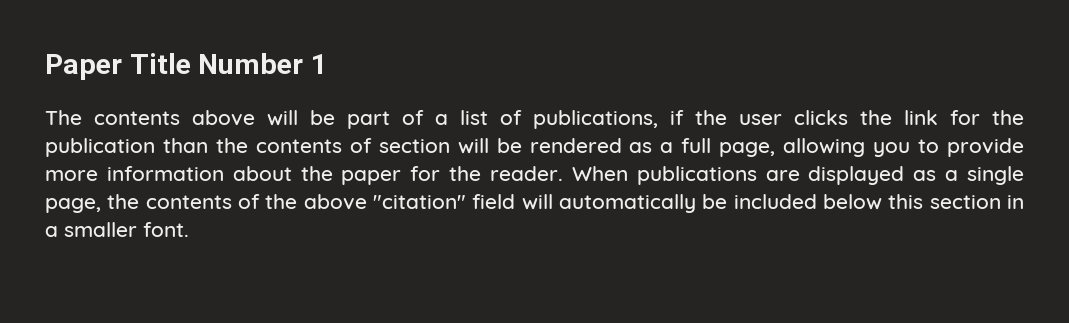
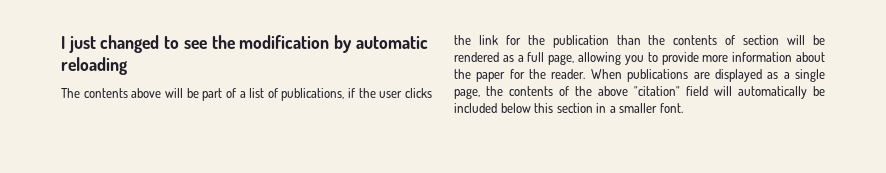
[45,53,328,80] Paper Title Number 1 -> [61,35,428,53] [61,57,127,75] I just changed to see the modification by automatic reloading

